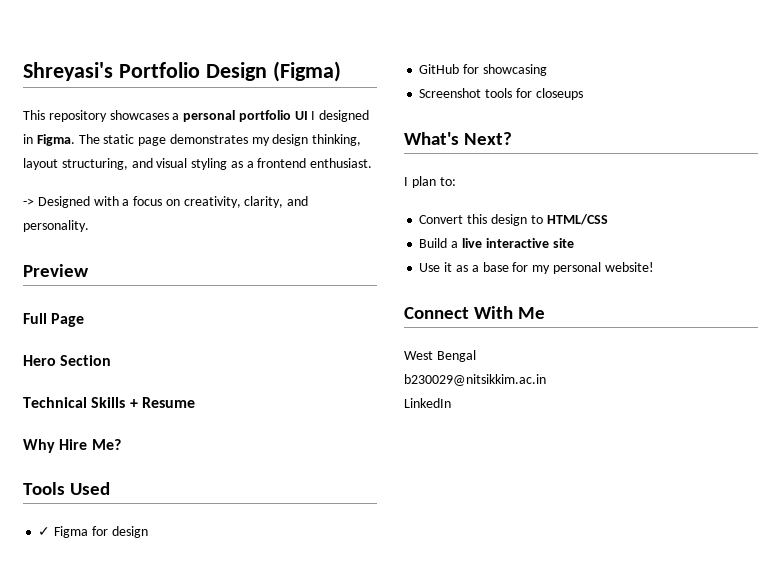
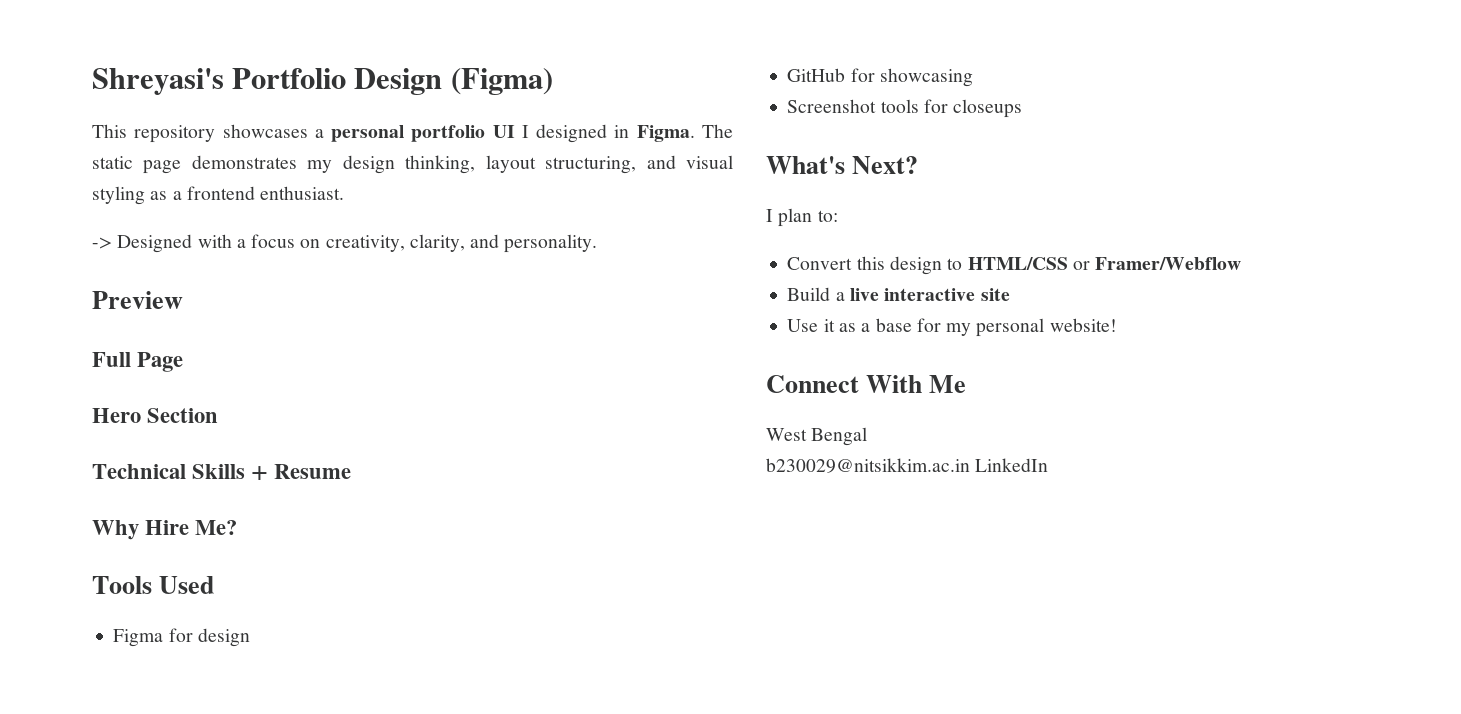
[38,527,51,536] ✓ -> (215, 585) none
(608, 219) none -> [1072,257,1242,270] or Framer/Webflow
(546, 380) // -> (970, 465) none

